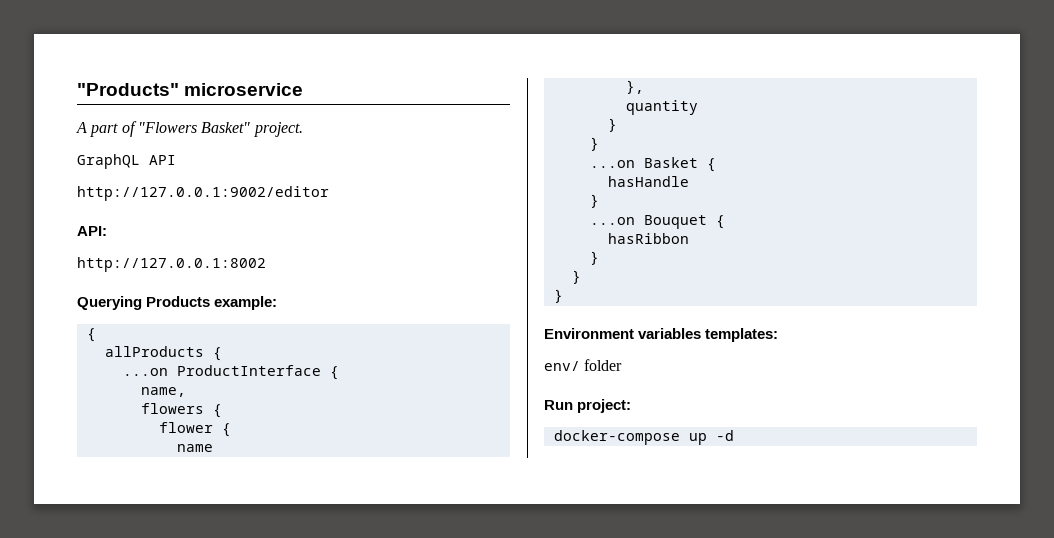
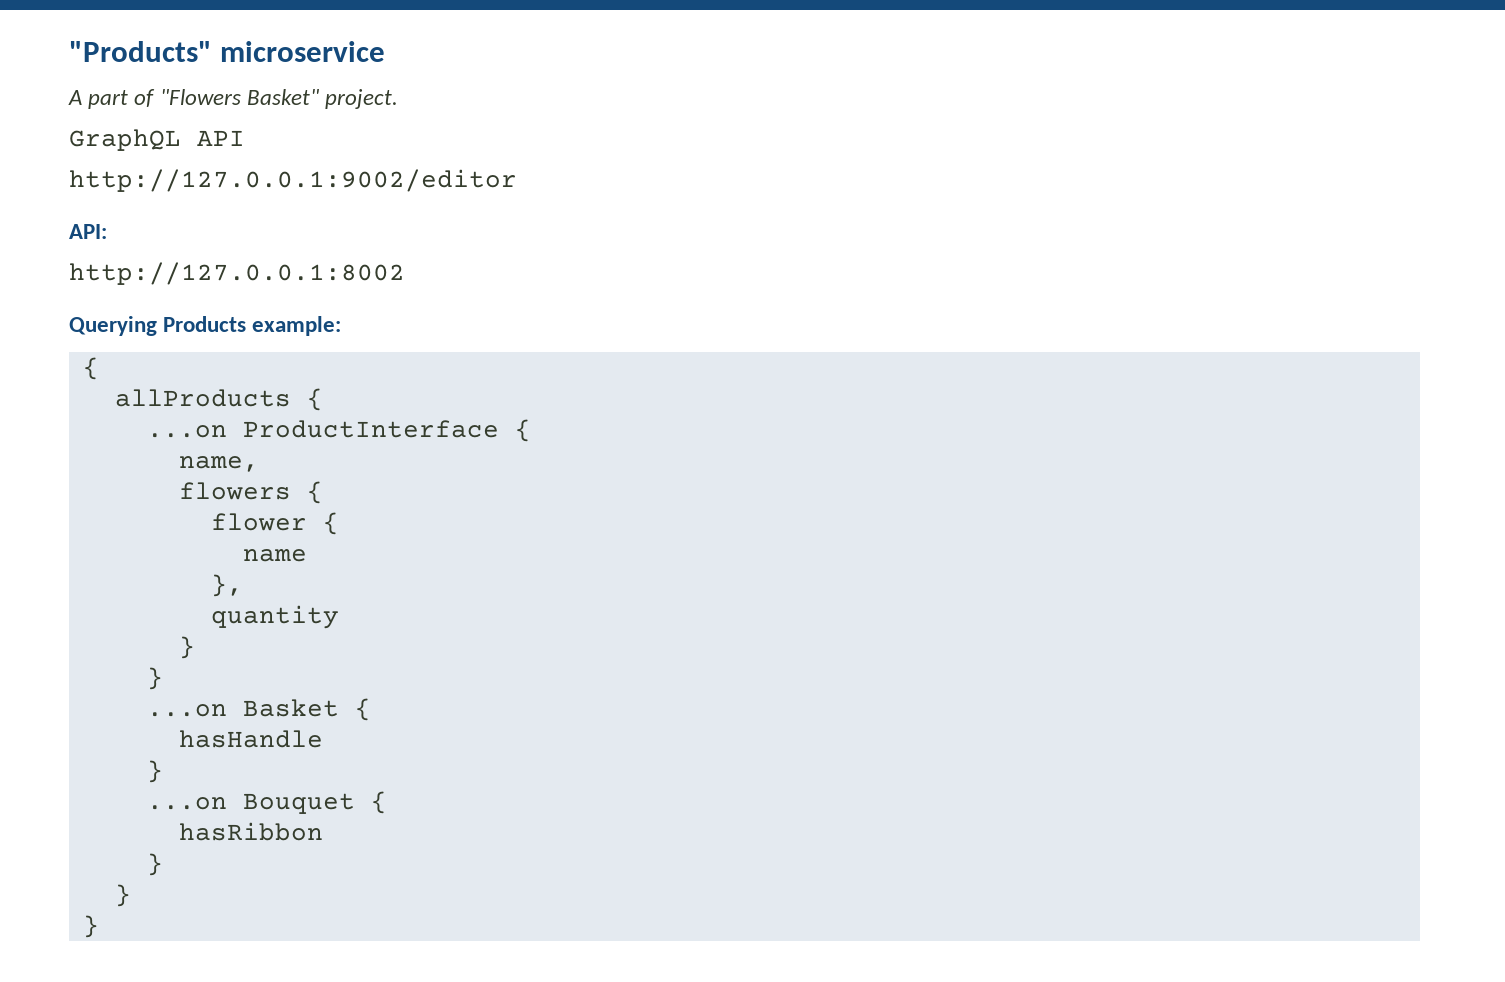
[544,328,779,342] [544,359,623,371] [544,399,632,413] [553,430,734,445] // Environment variables templates: // env/ folder // Run project: // docker-compose up -d -> (99, 926) none

